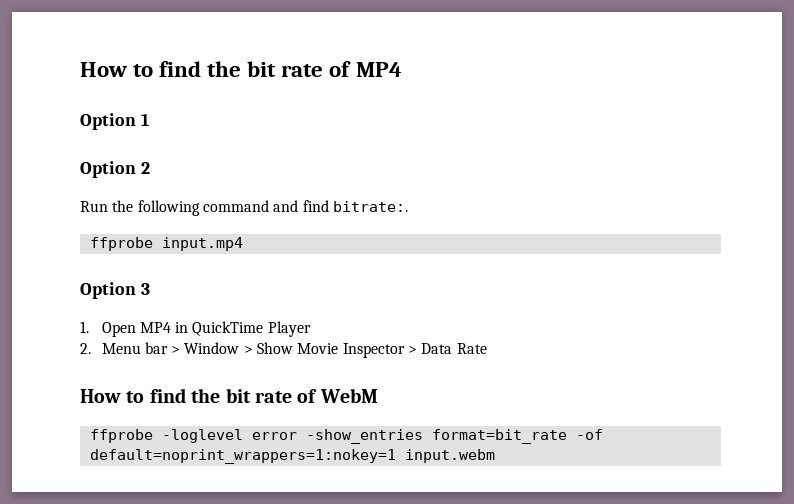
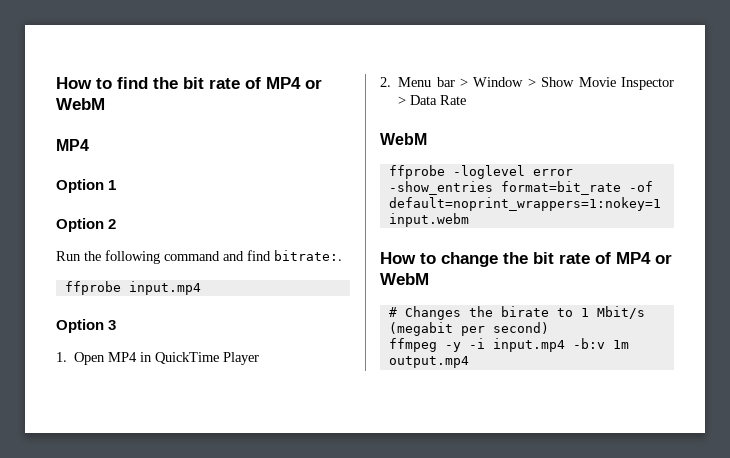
(402, 69) none -> [305,79,322,89] [56,98,105,110] [56,139,89,151] or WebM // MP4
[80,388,318,403] How to find the bit rate of -> (467, 100) none
(495, 456) none -> [380,252,672,267] [380,273,429,285] [388,306,645,320] [388,322,549,336] [388,338,629,352] [388,356,469,368] // How to change the bit rate of MP4 or WebM // # Changes the birate to 1 Mbit/s (megabit per second) // ffmpeg -y -i input.mp4 -b:v 1m output.mp4

